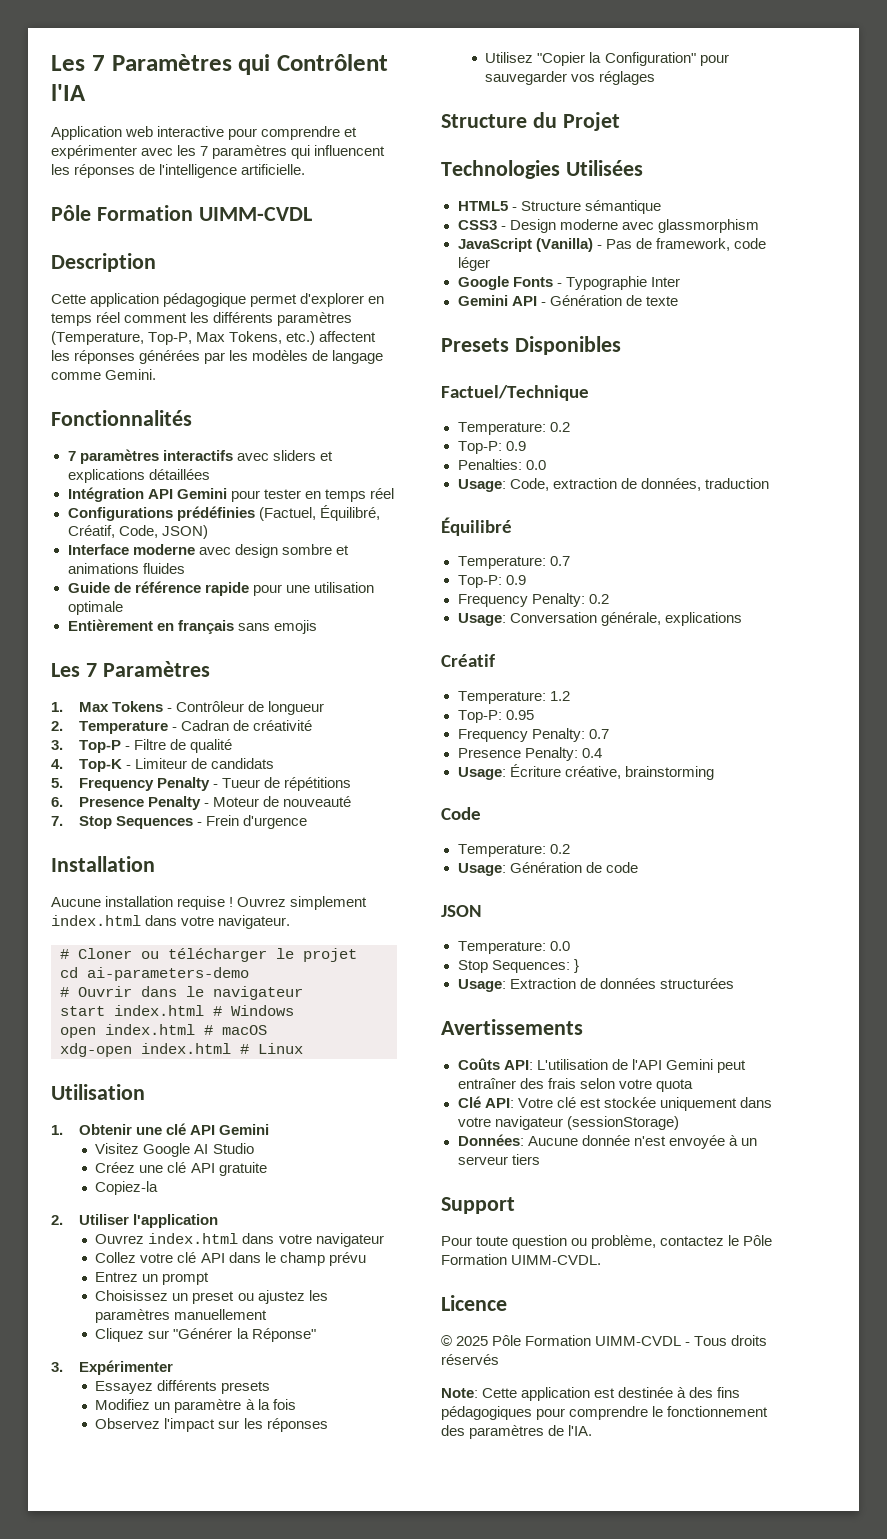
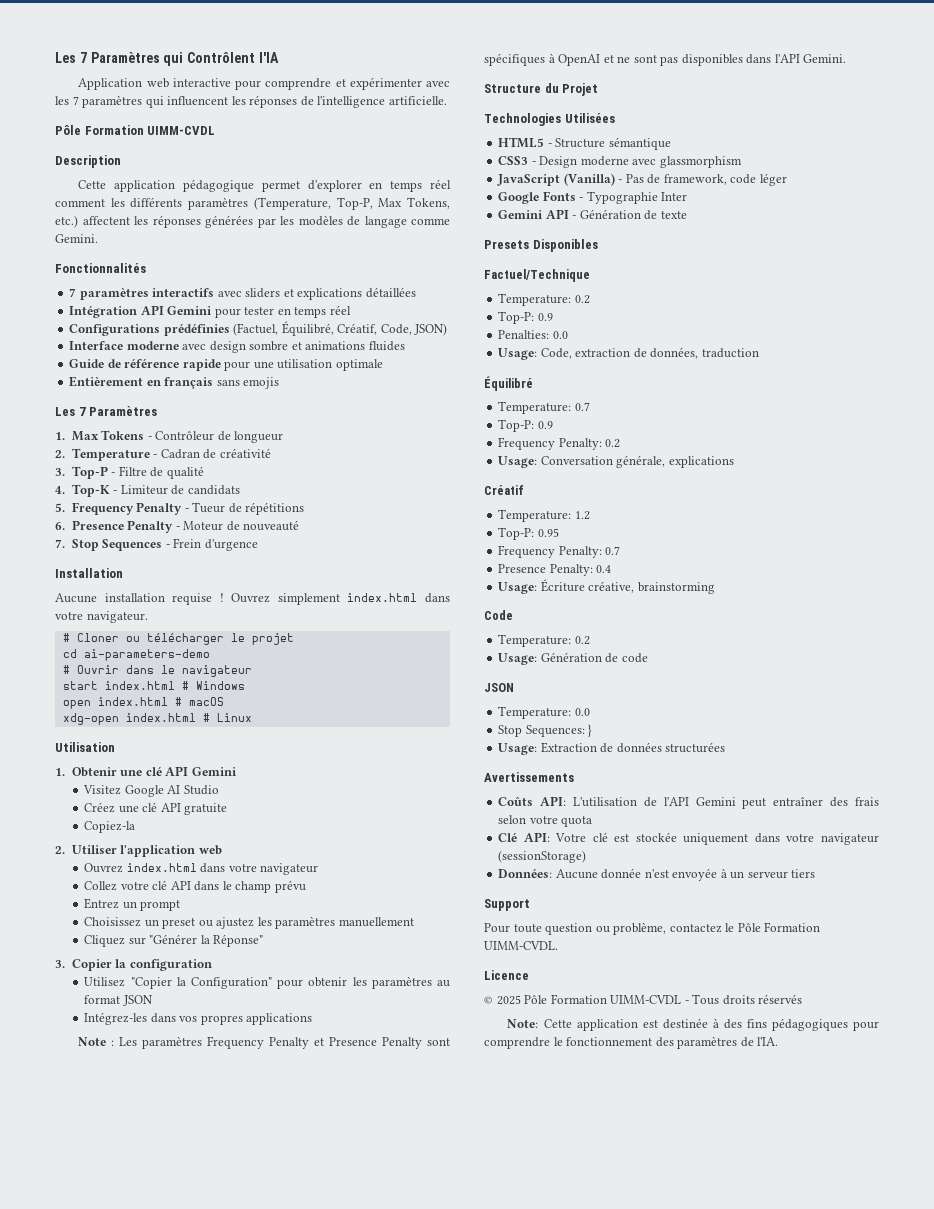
(218, 1221) none -> [198,845,222,855] web
[78,1360,173,1375] [95,1380,271,1394] [95,1399,296,1413] [95,1418,328,1432] Expérimenter // Essayez différents presets // Modifiez un paramètre à la fois // Observez l'impact sur les réponses -> [71,959,212,971] Copier la configuration
[485,71,656,85] sauvegarder vos réglages -> [308,976,451,989] [84,995,153,1006] [84,1012,313,1025] [78,1036,451,1049] [484,53,847,66] obtenir les paramètres au format JSON // Intégrez-les dans vos propres applications // Note : Les paramètres Frequency Penalty et Presence Penalty sont spécifiques à OpenAI et ne sont pas disponibles dans l'API Gemini.

